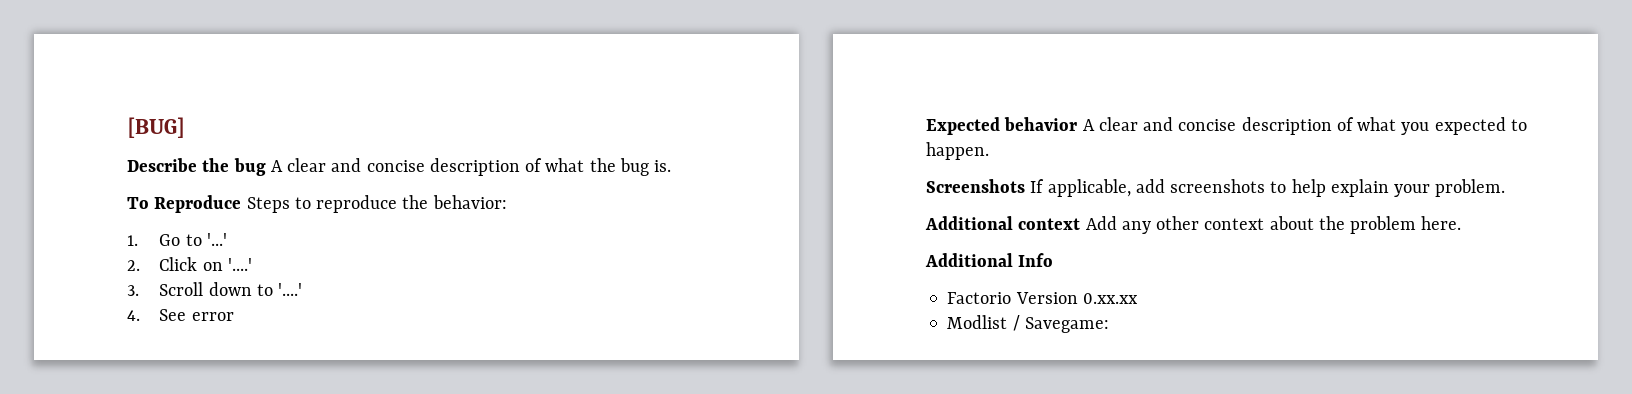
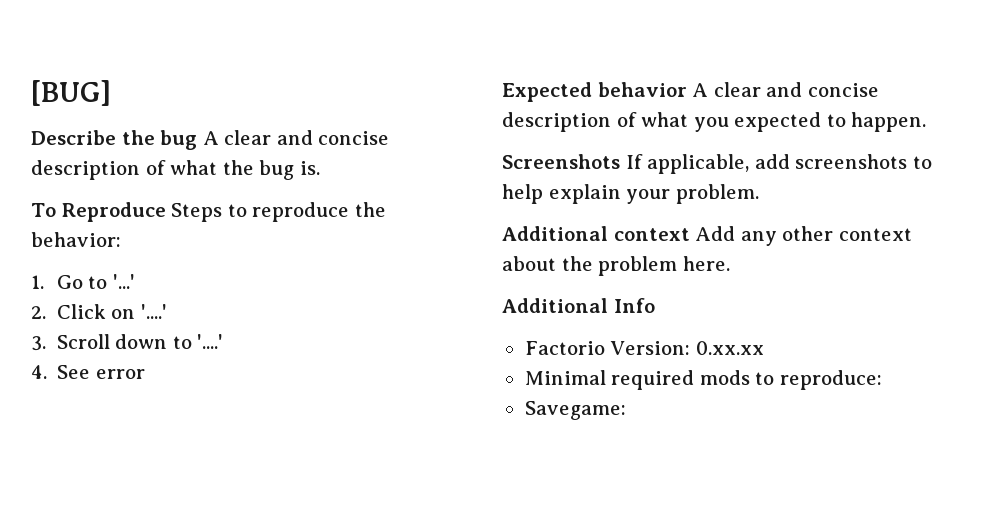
[1015,292,1078,304] Version -> [610,341,691,355] Version:
[947,315,1020,331] Modlist / -> [524,370,882,390] Minimal required mods to reproduce: //

